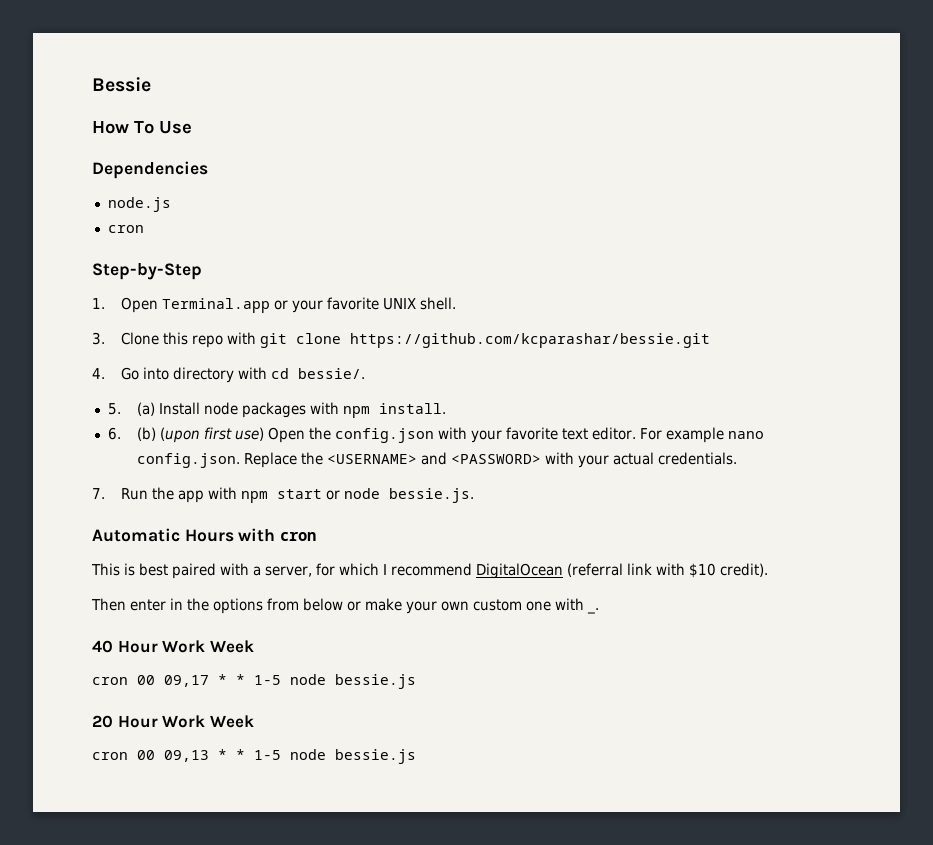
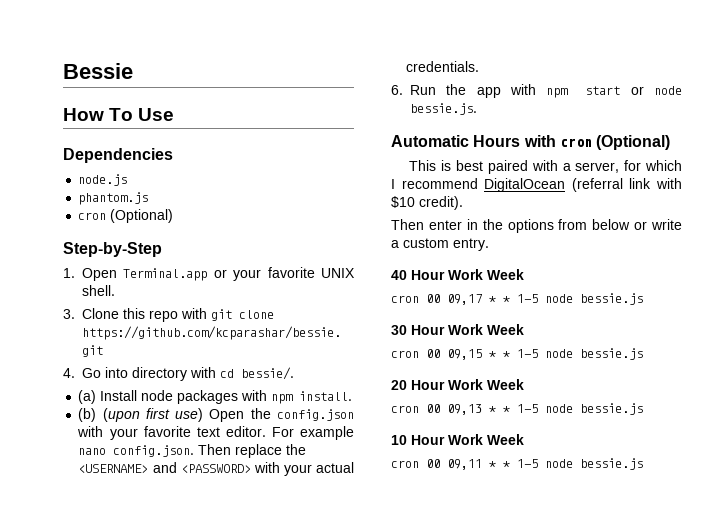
[107,225,144,233] // cron -> [78,192,149,205] [78,209,174,223] // phantom.js // cron (Optional)
[107,403,121,415] 5. -> (294, 373) none
[107,427,121,440] 6. -> (353, 396) none
[243,452,297,468] Replace -> [198,444,283,458] Then replace
[92,488,105,499] 7. -> [391,85,403,95] 6.
(317, 536) none -> [596,135,671,150] (Optional)
[365,598,599,614] make your own custom one with _. -> [651,219,682,230] [391,238,489,251] write a custom entry.
(416, 681) none -> [391,324,524,335] [391,348,643,360] // 30 Hour Work Week // cron 00 09,15 * * 1-5 node bessie.js
(416, 756) none -> [391,434,524,445] [391,458,643,470] // 10 Hour Work Week // cron 00 09,11 * * 1-5 node bessie.js

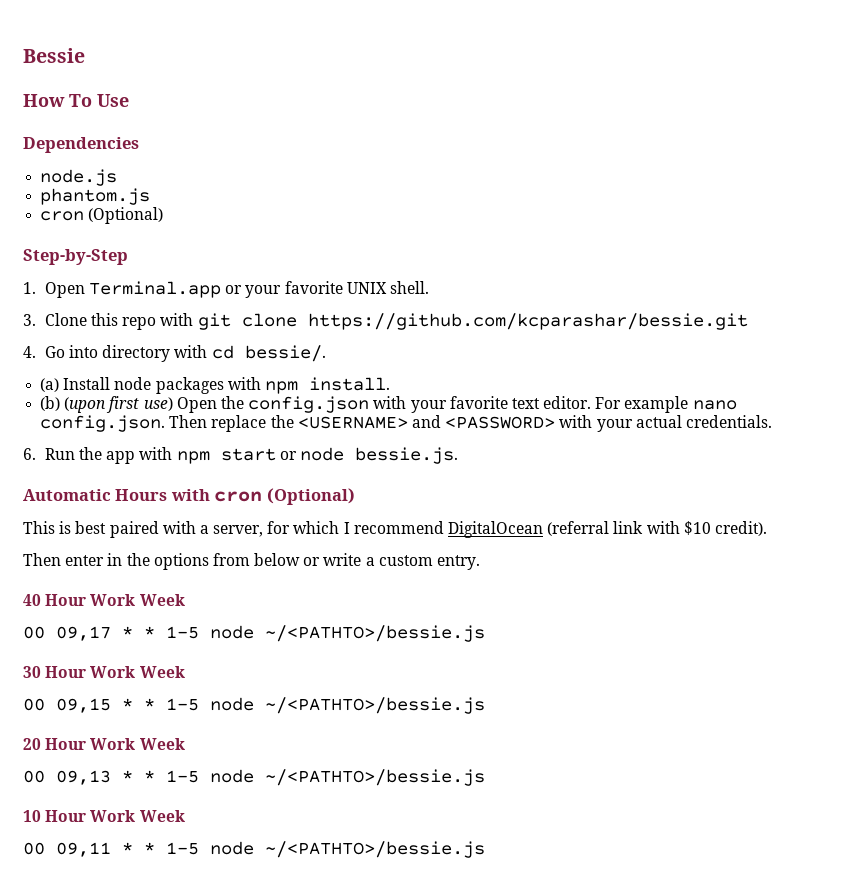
[391,295,419,303] cron -> (185, 600) none
[580,293,643,305] bessie.js -> [265,625,485,642] ~/<PATHTO>/bessie.js
[391,350,419,358] cron -> (185, 672) none
[580,348,643,360] bessie.js -> [265,697,485,714] ~/<PATHTO>/bessie.js
[391,405,419,413] cron -> (185, 744) none
[580,403,643,415] bessie.js -> [265,769,485,786] ~/<PATHTO>/bessie.js
[391,460,419,468] cron -> (185, 816) none
[580,458,643,470] bessie.js -> [265,841,485,858] ~/<PATHTO>/bessie.js

